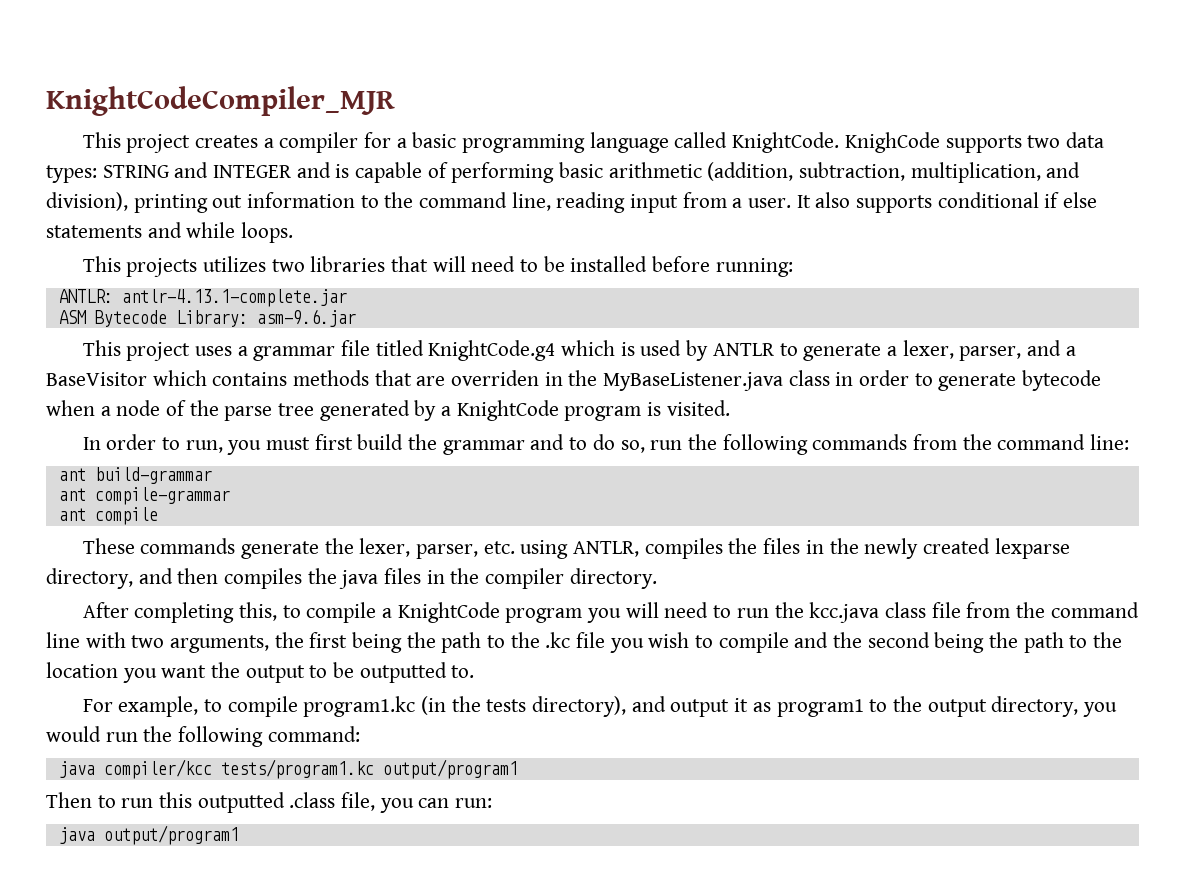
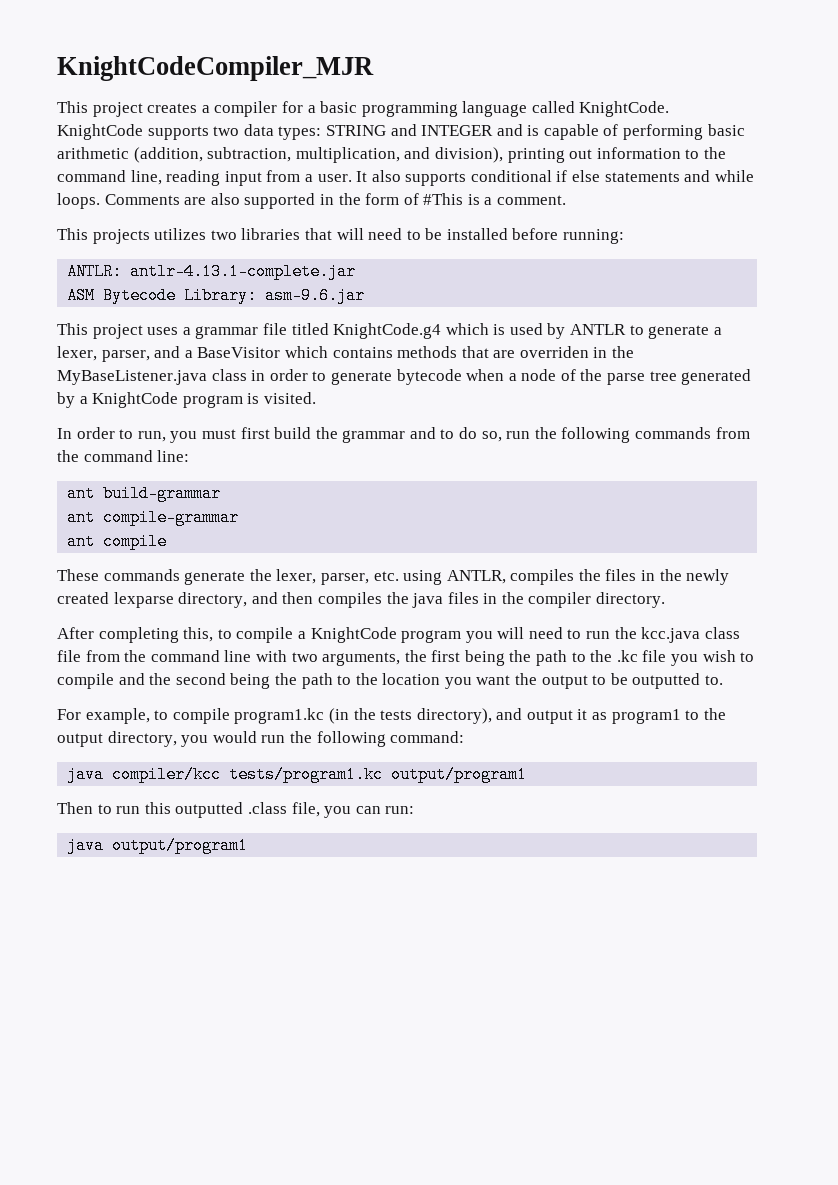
[844,132,940,153] KnighCode -> [57,124,143,140] KnightCode
(294, 232) none -> [104,193,567,209] Comments are also supported in the form of #This is a comment.

